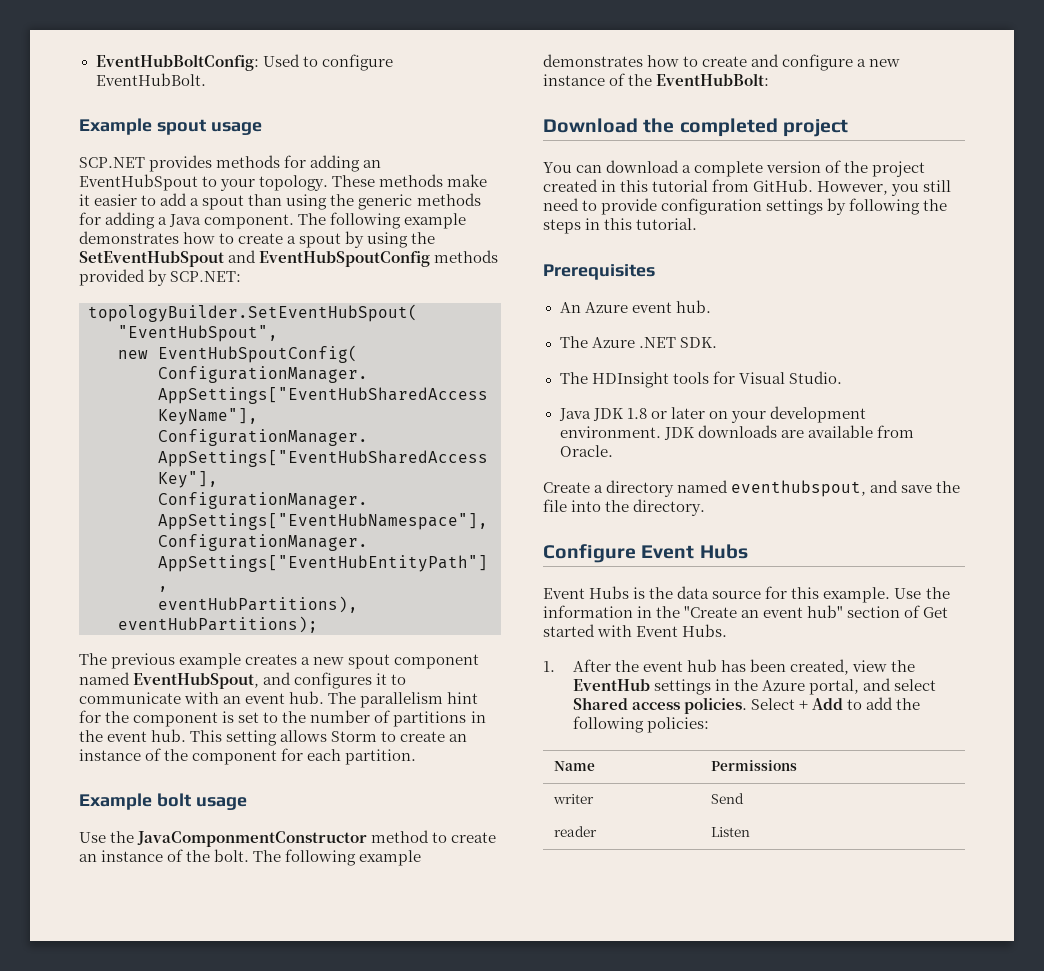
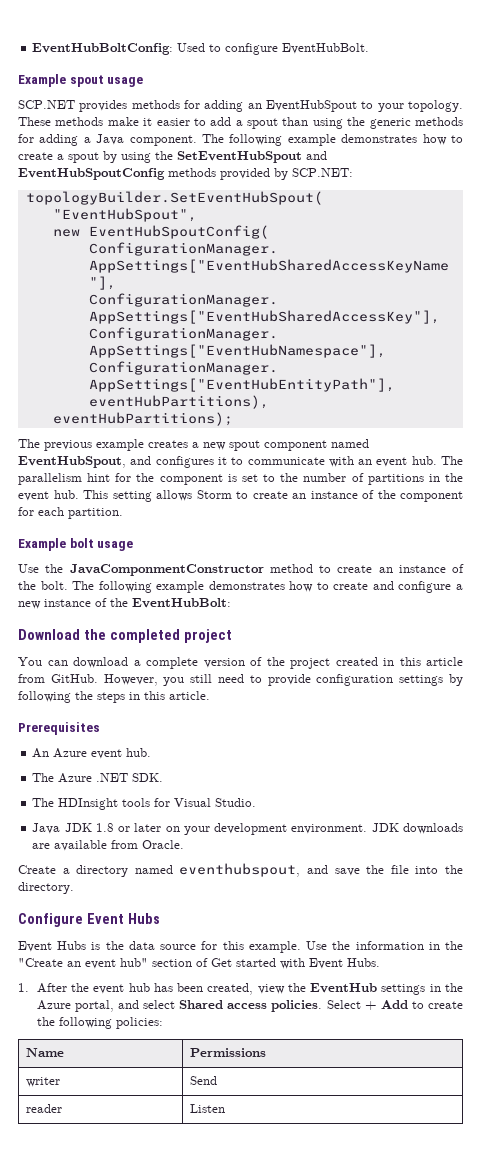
[652,180,709,192] tutorial -> [426,657,463,666] article
[636,218,698,230] tutorial. -> [169,691,210,700] article.
[866,697,894,710] add -> [427,1001,463,1009] create

